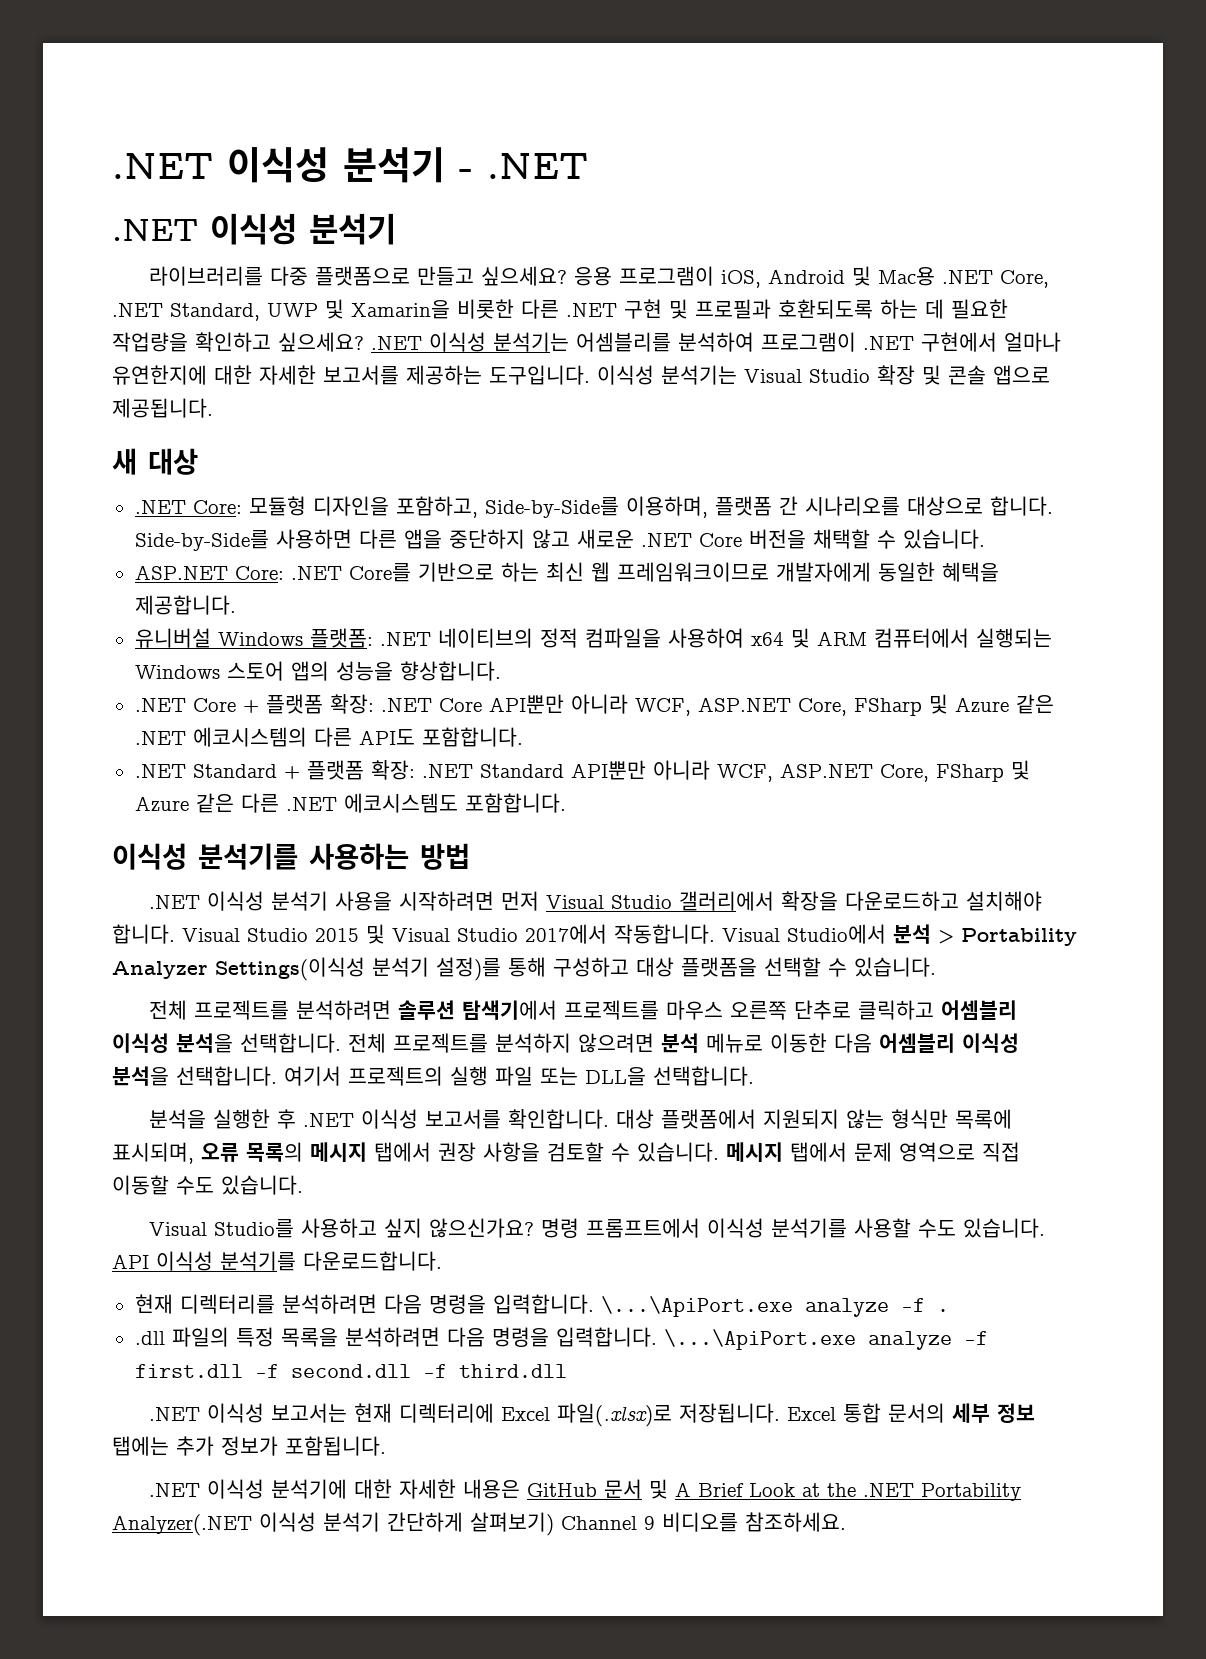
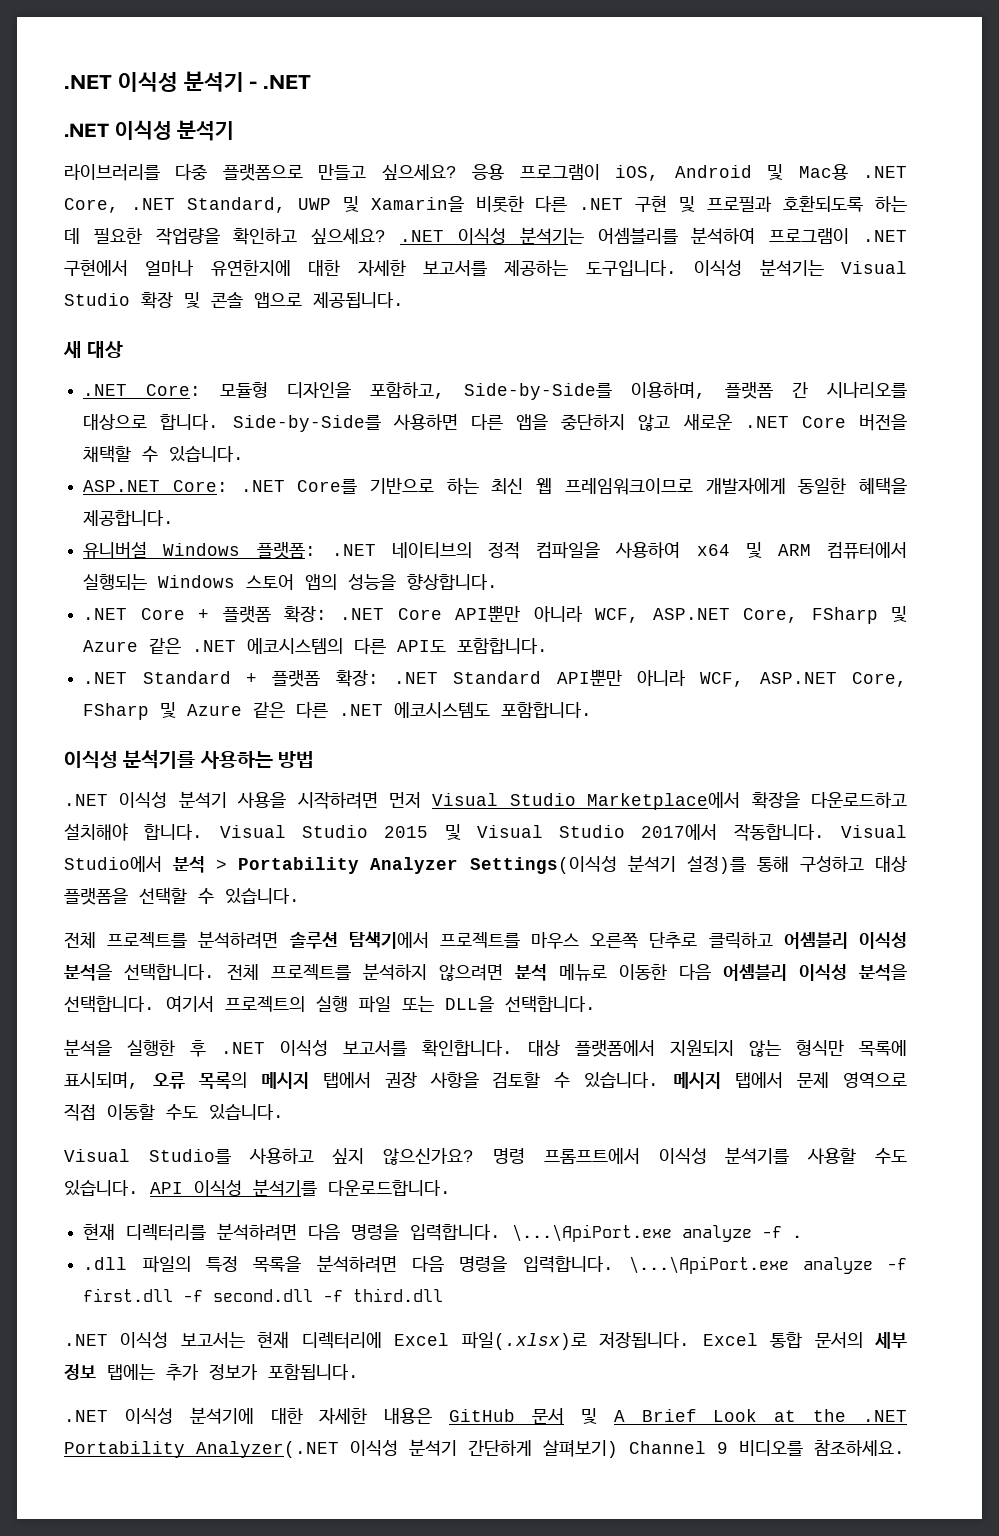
[679,891,775,911] 갤러리에서 -> [587,792,741,810] Marketplace에서

